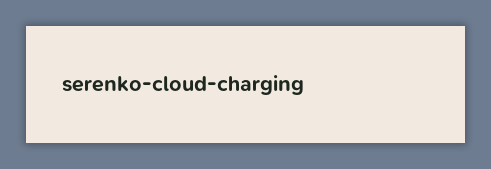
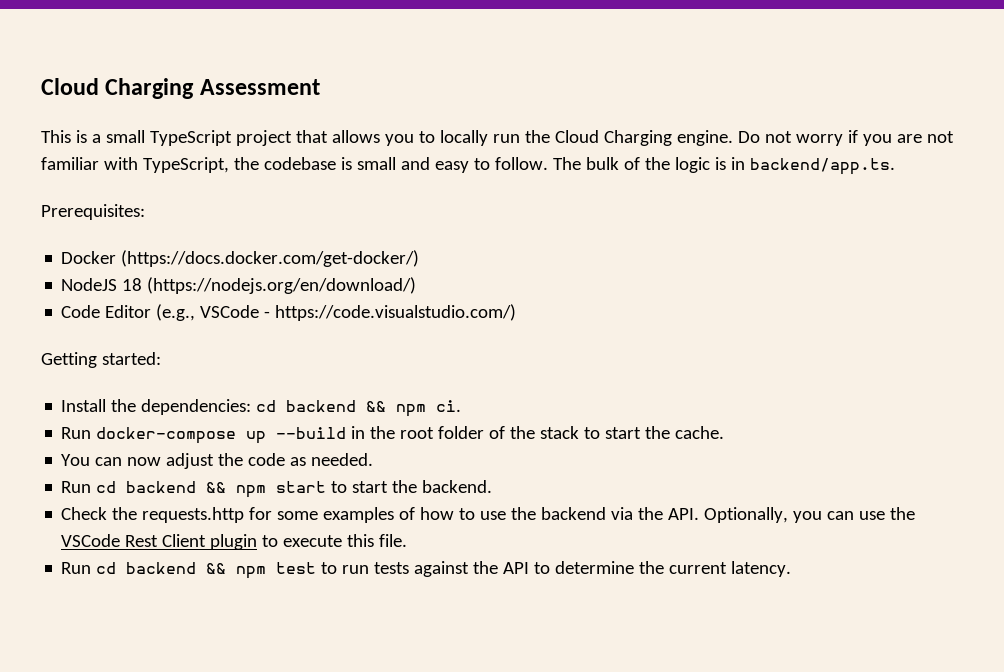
[62,75,304,95] serenko-cloud-charging -> [41,78,320,99] [41,130,954,146] [41,157,895,175] [41,204,145,220] [61,250,420,267] [61,277,417,294] [61,304,517,321] [41,352,161,368] [61,399,462,417] [61,426,725,444] [61,453,374,469] [61,480,493,498] [61,507,916,523] [61,534,408,550] [61,561,792,579] Cloud Charging Assessment // This is a small TypeScript project that allows you to locally run the Cloud Charging engine. Do not worry if you are not familiar with TypeScript, the codebase is small and easy to follow. The bulk of the logic is in backend/app.ts. // Prerequisites: // Docker (https://docs.docker.com/get-docker/) // NodeJS 18 (https://nodejs.org/en/download/) // Code Editor (e.g., VSCode - https://code.visualstudio.com/) // Getting started: // Install the dependencies: cd backend && npm ci. // Run docker-compose up --build in the root folder of the stack to start the cache. // You can now adjust the code as needed. // Run cd backend && npm start to start the backend. // Check the requests.http for some examples of how to use the backend via the API. Optionally, you can use the VSCode Rest Client plugin to execute this file. // Run cd backend && npm test to run tests against the API to determine the current latency.

